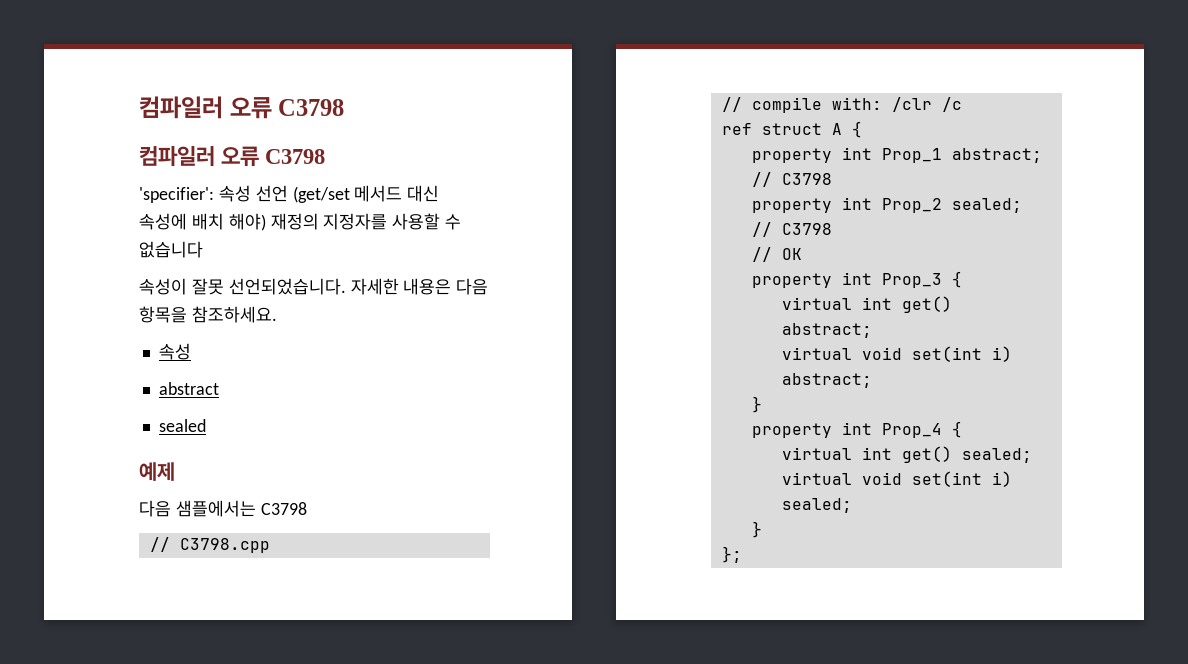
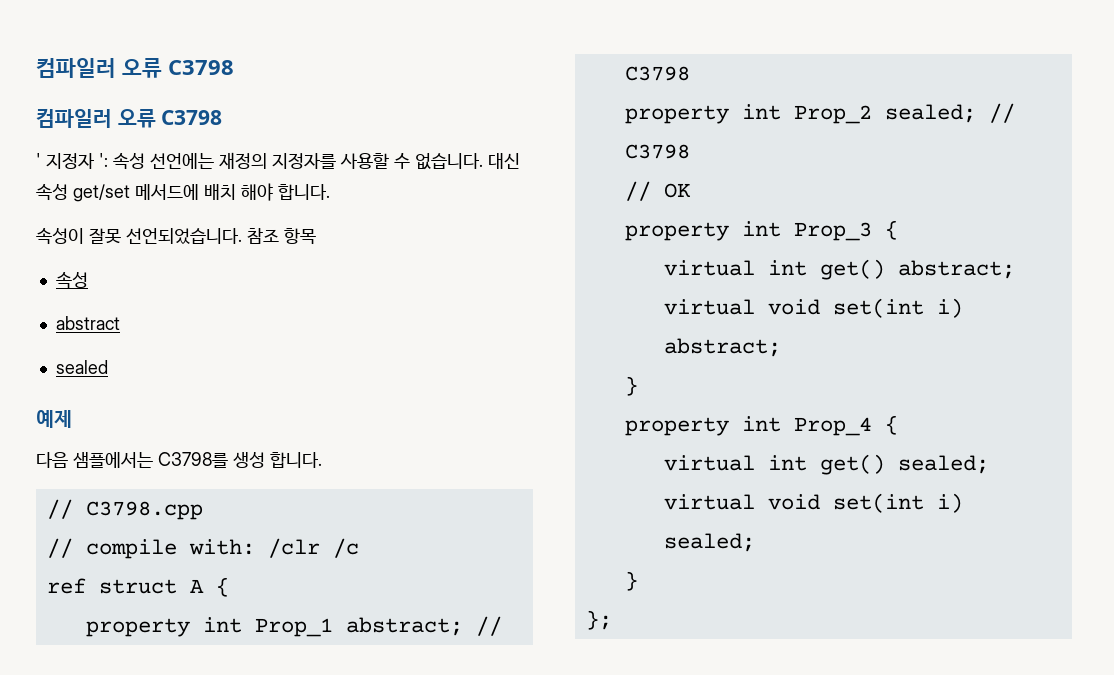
[139,185,440,203] [139,213,462,231] [139,241,203,258] [139,278,489,295] [139,306,277,323] 'specifier': 속성 선언 (get/set 메서드 대신 속성에 배치 해야) 재정의 지정자를 사용할 수 없습니다 // 속성이 잘못 선언되었습니다. 자세한 내용은 다음 항목을 참조하세요. -> [36,152,520,170] [36,183,330,202] [36,228,316,245] ' 지정자 ': 속성 선언에는 재정의 지정자를 사용할 수 없습니다. 대신 속성 get/set 메서드에 배치 해야 합니다. // 속성이 잘못 선언되었습니다. 참조 항목
[260,502,307,515] C3798 -> [158,452,322,468] C3798를 생성 합니다.

